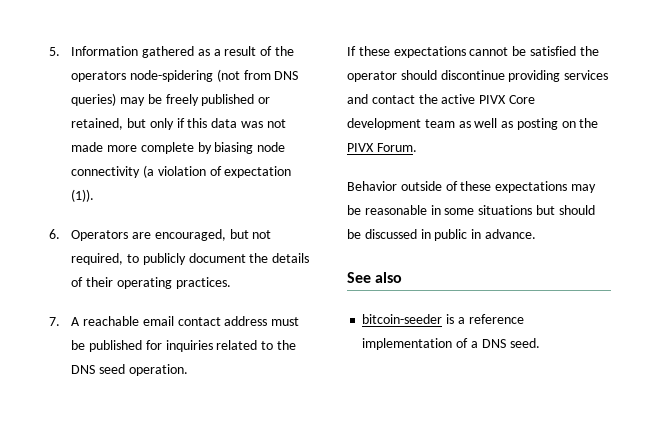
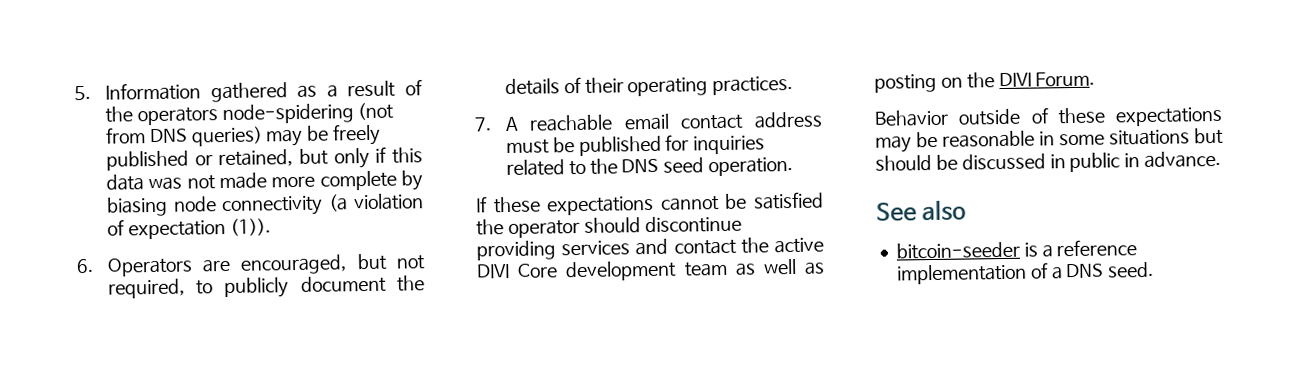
[479,95,507,104] PIVX -> [476,263,510,279] DIVI
[347,143,374,152] PIVX -> [998,72,1032,88] DIVI

